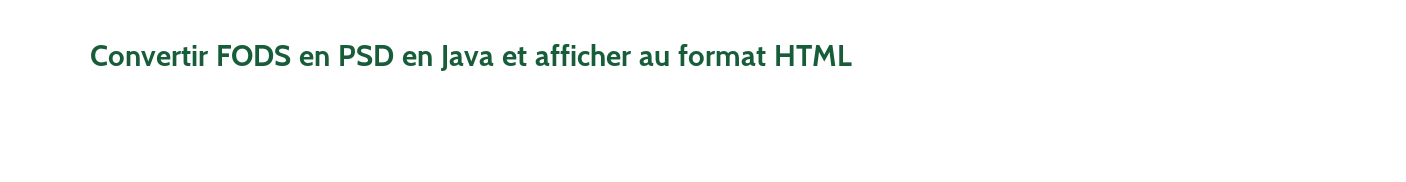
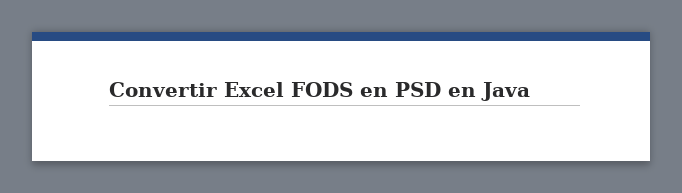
(209, 55) none -> [224,82,284,97] Excel
[501,44,852,66] et afficher au format HTML -> (530, 91) none

